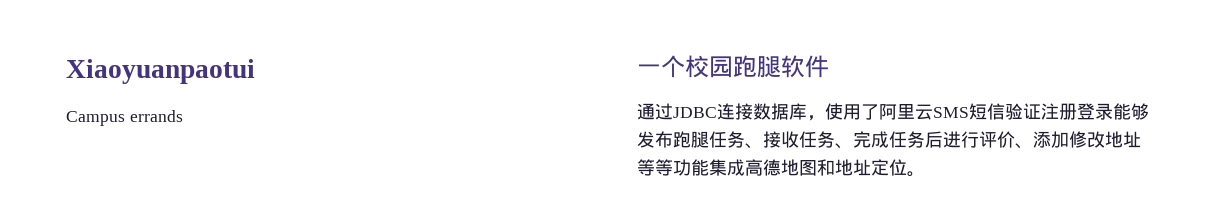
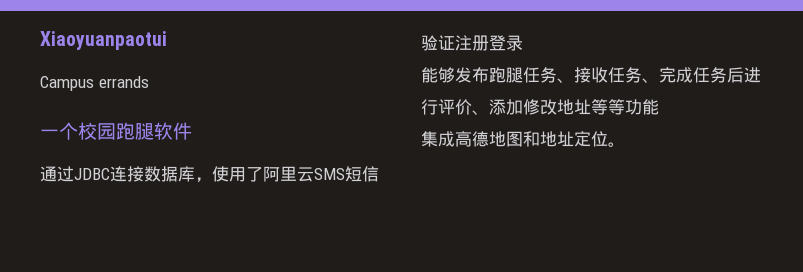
(1113, 111) none -> (523, 43) //
(709, 167) none -> (659, 107) //

